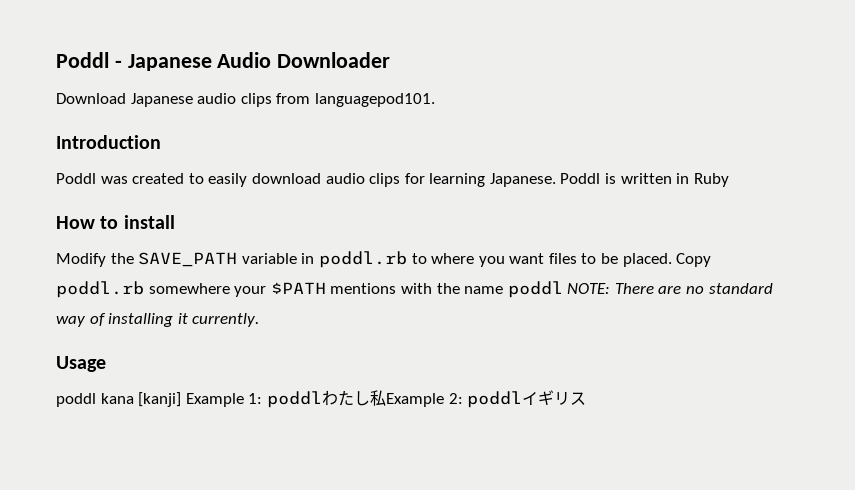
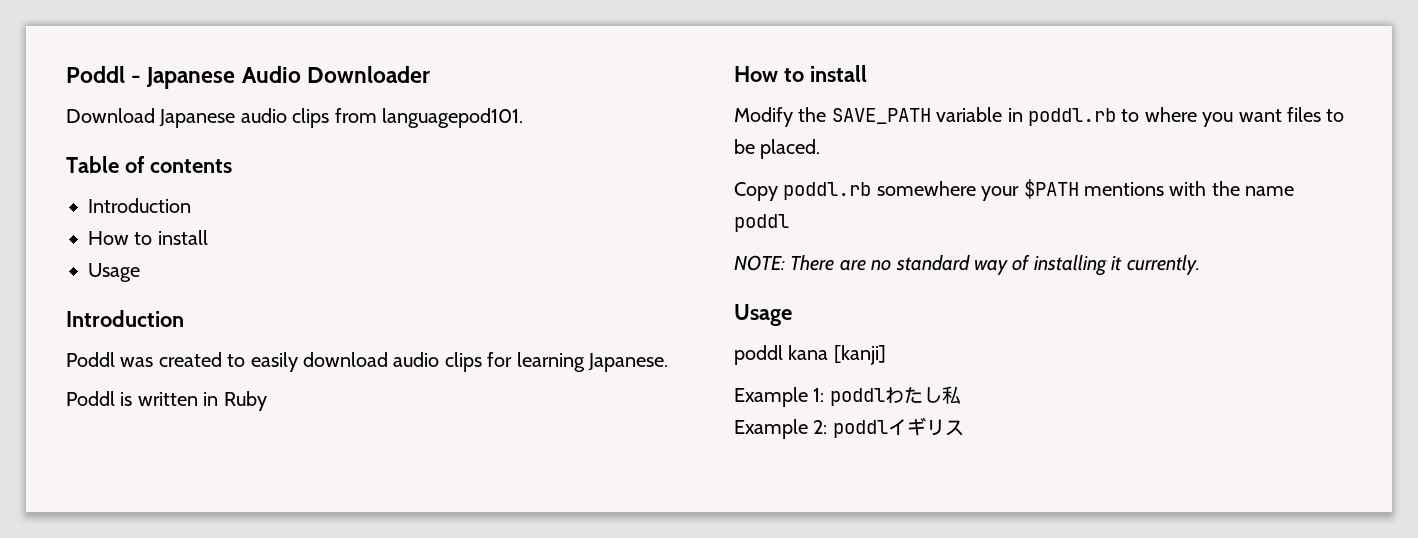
(435, 100) none -> [66,156,232,173] [88,198,191,213] [88,230,208,245] [88,263,140,282] // Table of contents // Introduction // How to install // Usage
(556, 180) none -> (668, 362) //
(672, 260) none -> (821, 149) //
(563, 289) none -> (789, 223) //
(182, 399) none -> (886, 355) //
(386, 398) none -> (961, 395) //

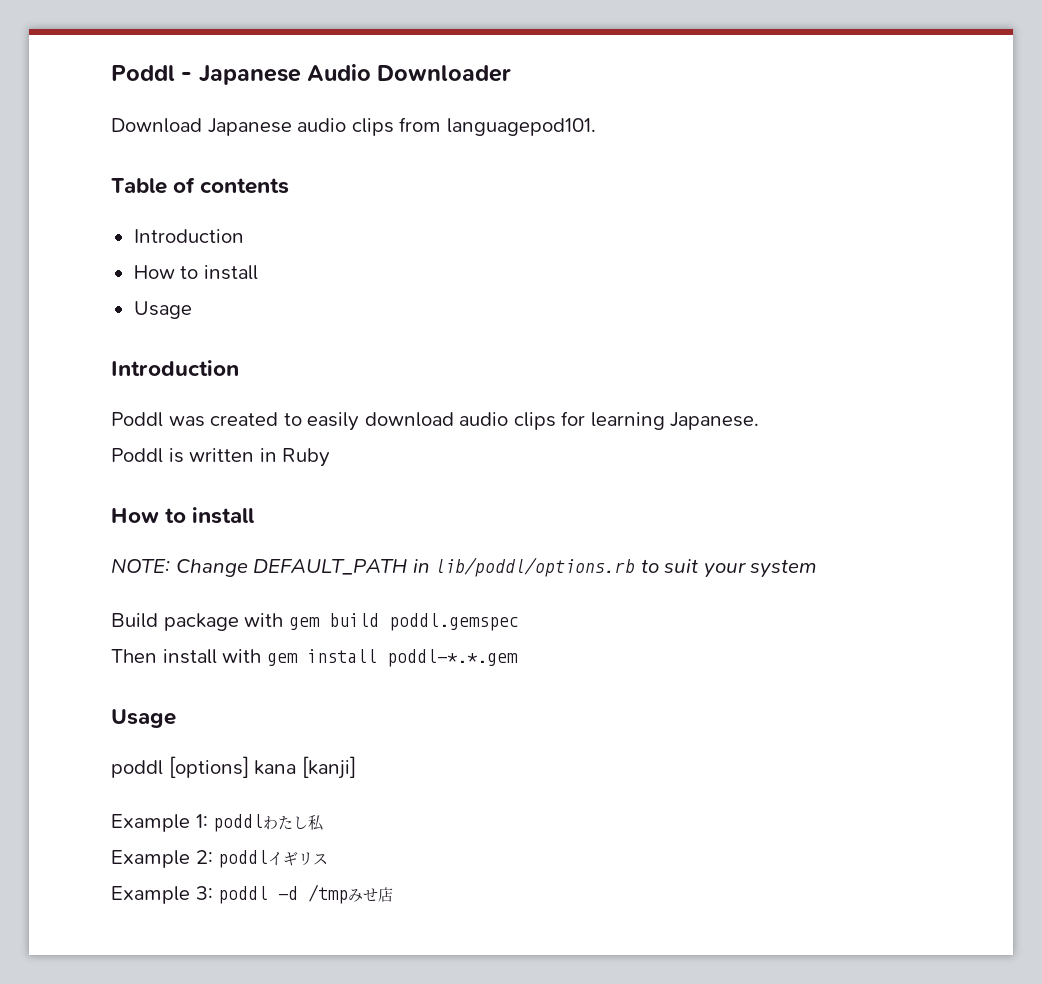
[734,107,1345,127] [734,139,821,159] [734,179,1295,201] [734,214,789,232] [734,255,1200,276] Modify the SAVE_PATH variable in poddl.rb to where you want files to be placed. // Copy poddl.rb somewhere your $PATH mentions with the name poddl // NOTE: There are no standard way of installing it currently. -> [111,557,818,578] [111,613,519,631] [111,649,518,667] NOTE: Change DEFAULT_PATH in lib/poddl/options.rb to suit your system // Build package with gem build poddl.gemspec // Then install with gem install poddl-*.*.gem
(783, 355) none -> [168,756,249,778] [options]
(964, 428) none -> [111,884,394,904] // Example 3: poddl -d /tmpみせ店

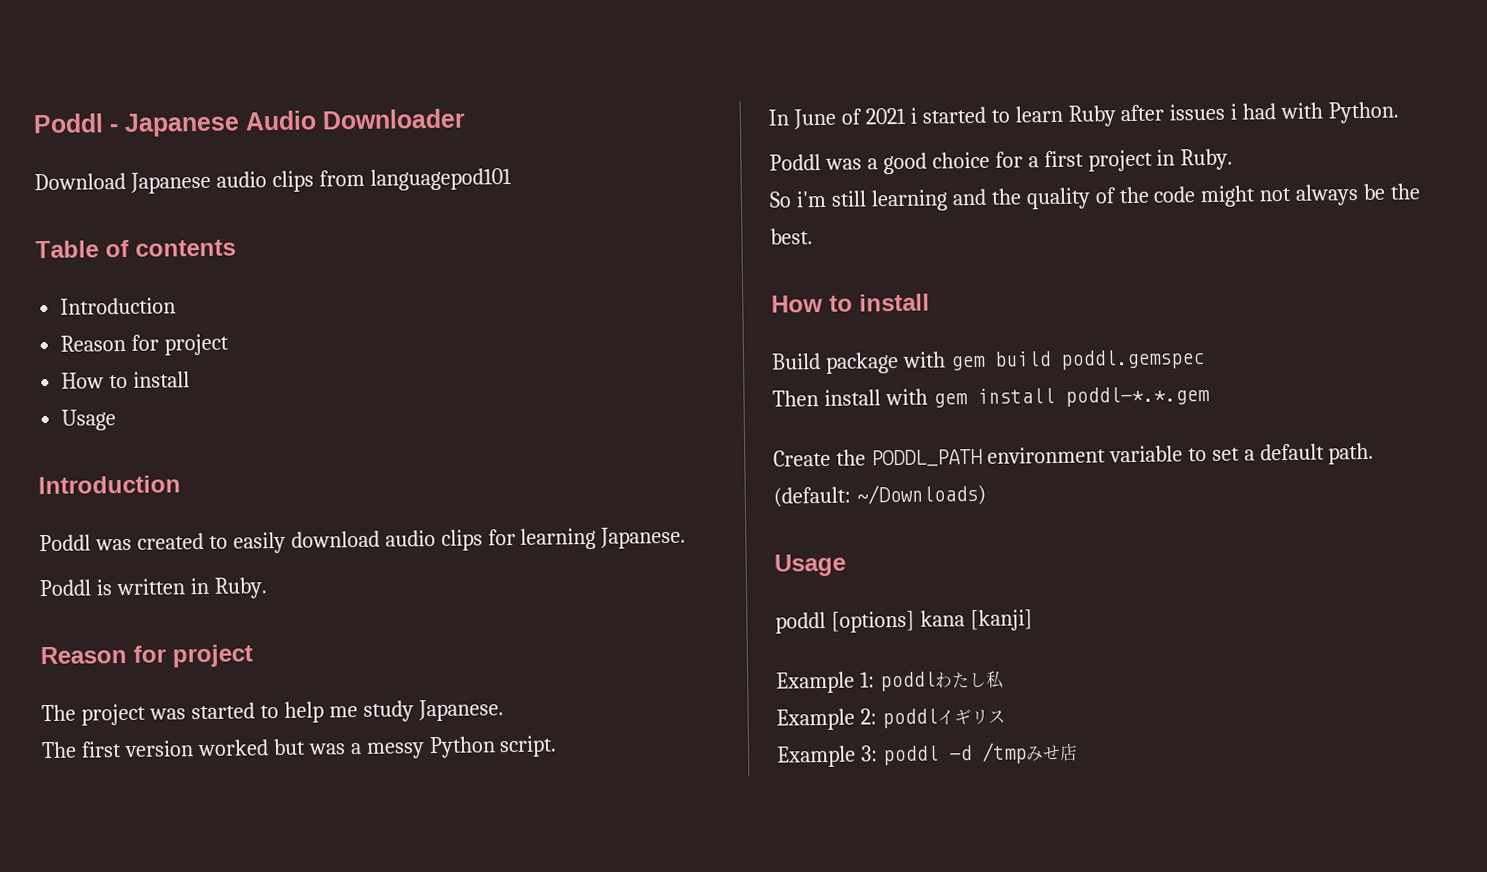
[446,118,596,136] languagepod101. -> [369,167,512,191] languagepod101
(244, 236) none -> [60,333,230,356] // Reason for project
[282,448,331,467] [111,507,255,524] [111,557,818,578] Ruby // How to install // NOTE: Change DEFAULT_PATH in lib/poddl/options.rb to suit your system -> [213,577,268,599] [40,644,253,668] [41,699,504,726] [41,735,558,759] [768,101,1401,130] [769,148,1234,175] [769,183,1421,212] [770,228,813,245] [771,293,930,313] Ruby. // Reason for project // The project was started to help me study Japanese. // The first version worked but was a messy Python script. // In June of 2021 i started to learn Ruby after issues i had with Python. // Poddl was a good choice for a first project in Ruby. // So i'm still learning and the quality of the code might not always be the best. // How to install
(518, 658) none -> [773,442,1375,468] [773,483,986,508] // Create the PODDL_PATH environment variable to set a default path. (default: ~/Downloads)

